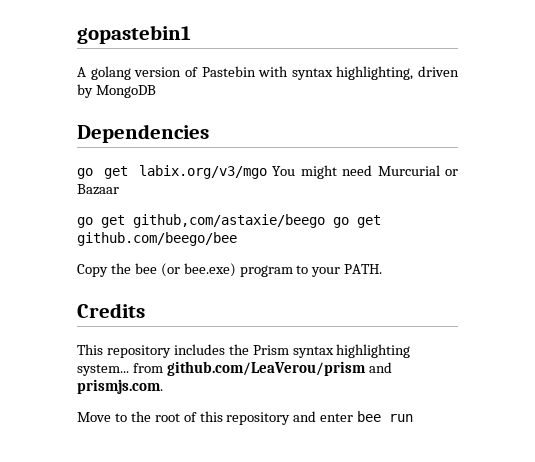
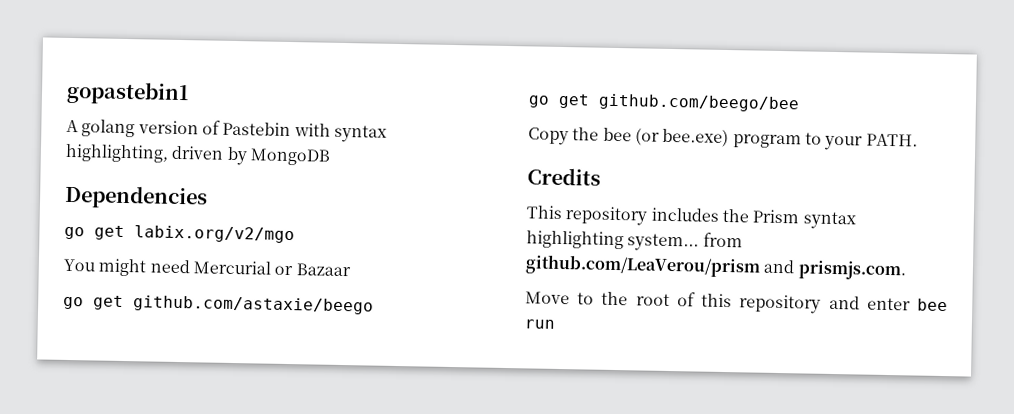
[139,165,268,179] labix.org/v3/mgo -> [134,225,295,244] labix.org/v2/mgo //
[377,165,440,176] Murcurial -> [192,260,271,275] Mercurial
[133,214,325,228] github,com/astaxie/beego -> [133,295,374,315] github.com/astaxie/beego //

